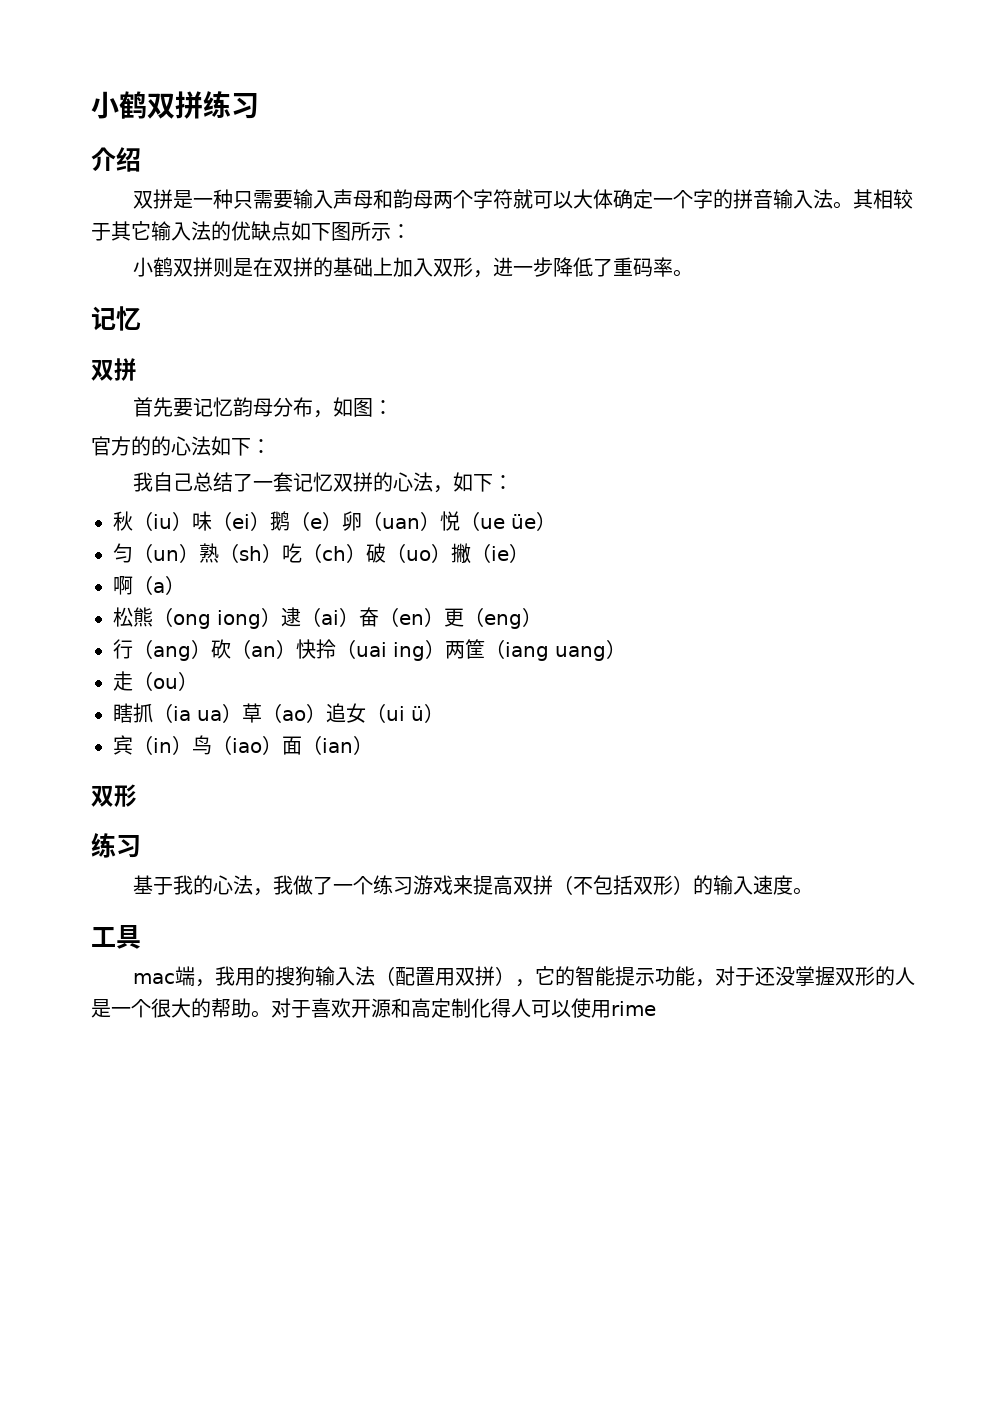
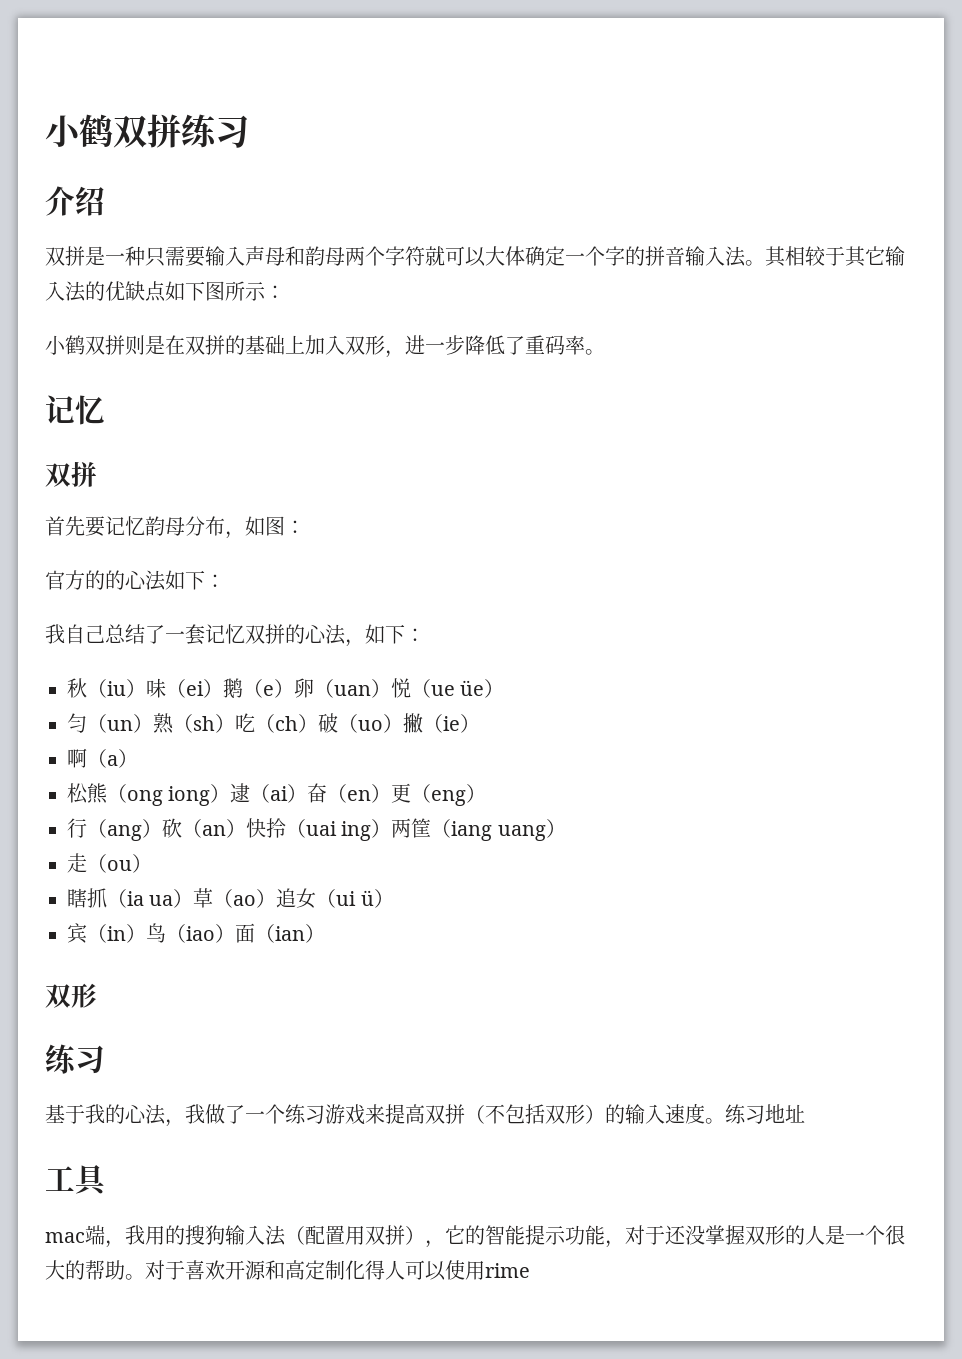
(813, 891) none -> [725,1104,805,1124] 练习地址

